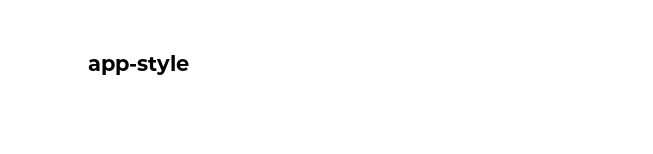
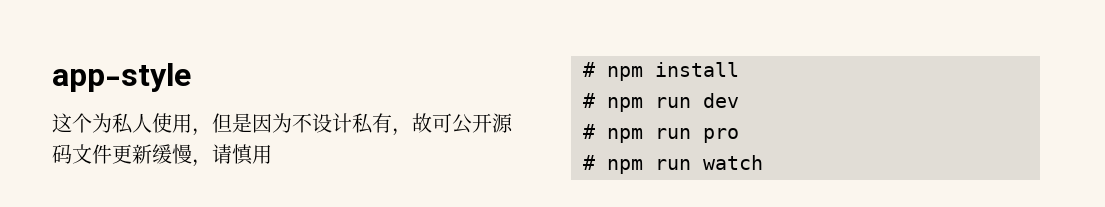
(189, 65) none -> [52,113,513,136] [52,144,272,167] [583,62,739,81] [583,93,739,112] [583,124,739,143] [583,155,763,174] // 这个为私人使用，但是因为不设计私有，故可公开源码文件更新缓慢，请慎用 // # npm install // # npm run dev // # npm run pro // # npm run watch

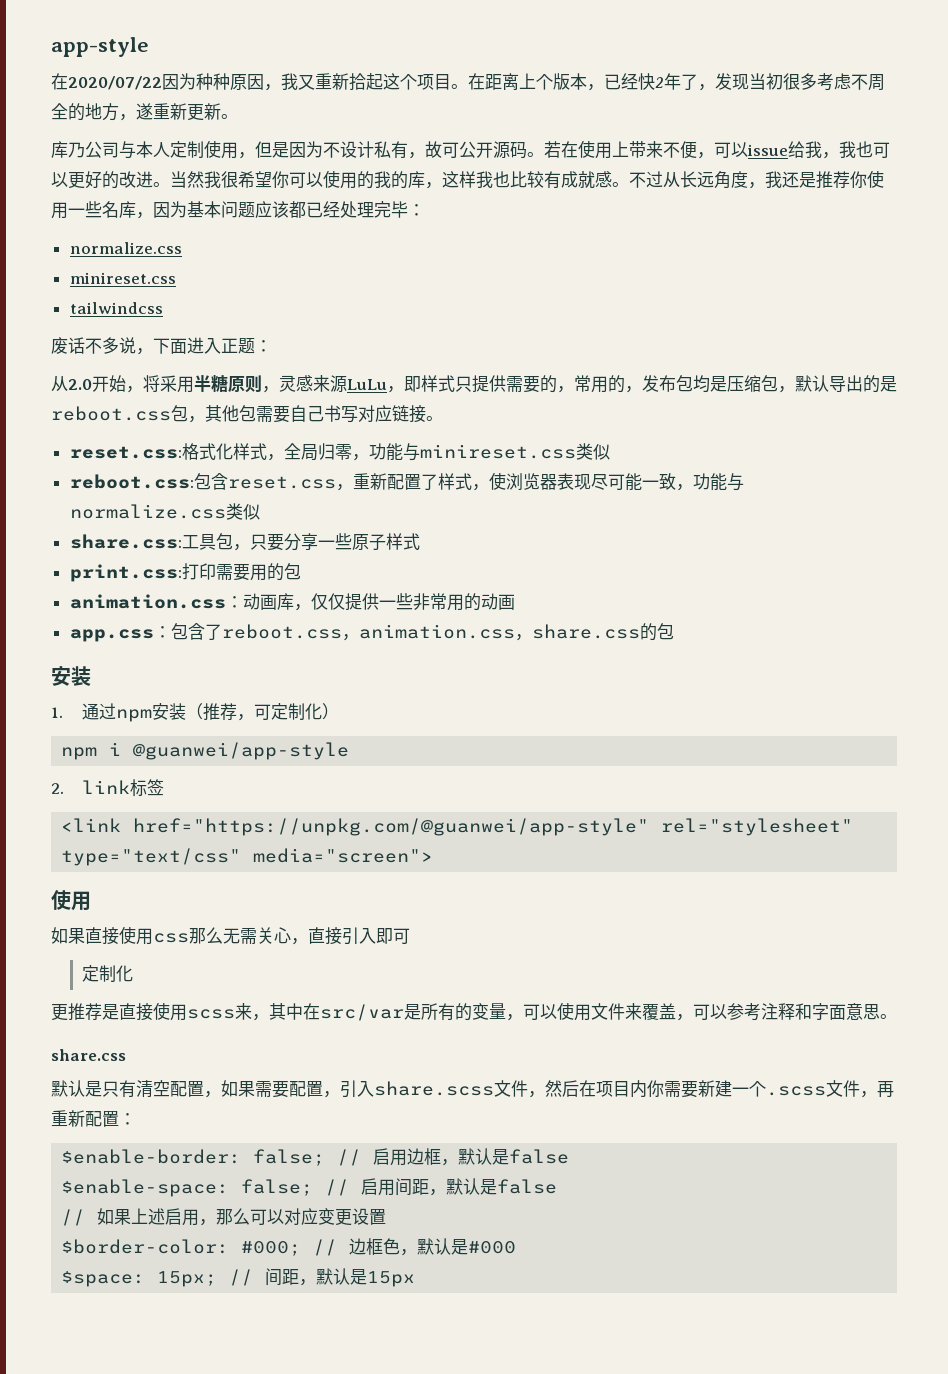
[52,113,152,134] 这个为私人 -> [51,73,885,91] [51,103,238,121] [51,141,204,159] 在2020/07/22因为种种原因，我又重新拾起这个项目。在距离上个版本，已经快2年了，发现当初很多考虑不周全的地方，遂重新更新。 // 库乃公司与本人定制
[72,144,272,167] [583,62,739,81] [583,93,739,112] [583,124,739,143] [583,155,763,174] 文件更新缓慢，请慎用 // # npm install // # npm run dev // # npm run pro // # npm run watch -> [527,140,890,159] [51,170,884,189] [51,201,425,219] [69,242,182,254] [69,272,176,284] [69,302,163,314] [51,337,272,355] [51,375,897,393] [51,405,443,423] [69,443,610,461] [69,472,744,491] [69,503,260,520] [69,533,420,551] [69,563,301,582] [69,593,515,611] [69,623,674,642] [51,666,91,686] [51,703,339,722] [61,742,350,760] [51,779,164,797] [61,818,854,836] [61,848,434,866] [51,890,91,911] [51,926,410,945] [81,965,133,982] [51,1002,897,1021] [51,1049,126,1061] [51,1080,894,1098] [51,1110,136,1127] [61,1148,570,1166] [61,1178,558,1197] [61,1208,387,1226] [61,1238,517,1256] [61,1268,416,1287] 。若在使用上带来不便，可以issue给我，我也可以更好的改进。当然我很希望你可以使用的我的库，这样我也比较有成就感。不过从长远角度，我还是推荐你使用一些名库，因为基本问题应该都已经处理完毕： // normalize.css // minireset.css // tailwindcss // 废话不多说，下面进入正题： // 从2.0开始，将采用半糖原则，灵感来源LuLu，即样式只提供需要的，常用的，发布包均是压缩包，默认导出的是reboot.css包，其他包需要自己书写对应链接。 // reset.css:格式化样式，全局归零，功能与minireset.css类似 // reboot.css:包含reset.css，重新配置了样式，使浏览器表现尽可能一致，功能与normalize.css类似 // share.css:工具包，只要分享一些原子样式 // print.css:打印需要用的包 // animation.css：动画库，仅仅提供一些非常用的动画 // app.css：包含了reboot.css，animation.css，share.css的包 // 安装 // 1.通过npm安装（推荐，可定制化） // npm i @guanwei/app-style // 2. link标签 // <link href="https://unpkg.com/@guanwei/app-style" rel="stylesheet" type="text/css" media="screen"> // 使用 // 如果直接使用css那么无需关心，直接引入即可 // 定制化 // 更推荐是直接使用scss来，其中在src/var是所有的变量，可以使用文件来覆盖，可以参考注释和字面意思。 // share.css // 默认是只有清空配置，如果需要配置，引入share.scss文件，然后在项目内你需要新建一个.scss文件，再重新配置： // $enable-border: false; // 启用边框，默认是false // $enable-space: false; // 启用间距，默认是false // // 如果上述启用，那么可以对应变更设置 // $border-color: #000; // 边框色，默认是#000 // $space: 15px; // 间距，默认是15px

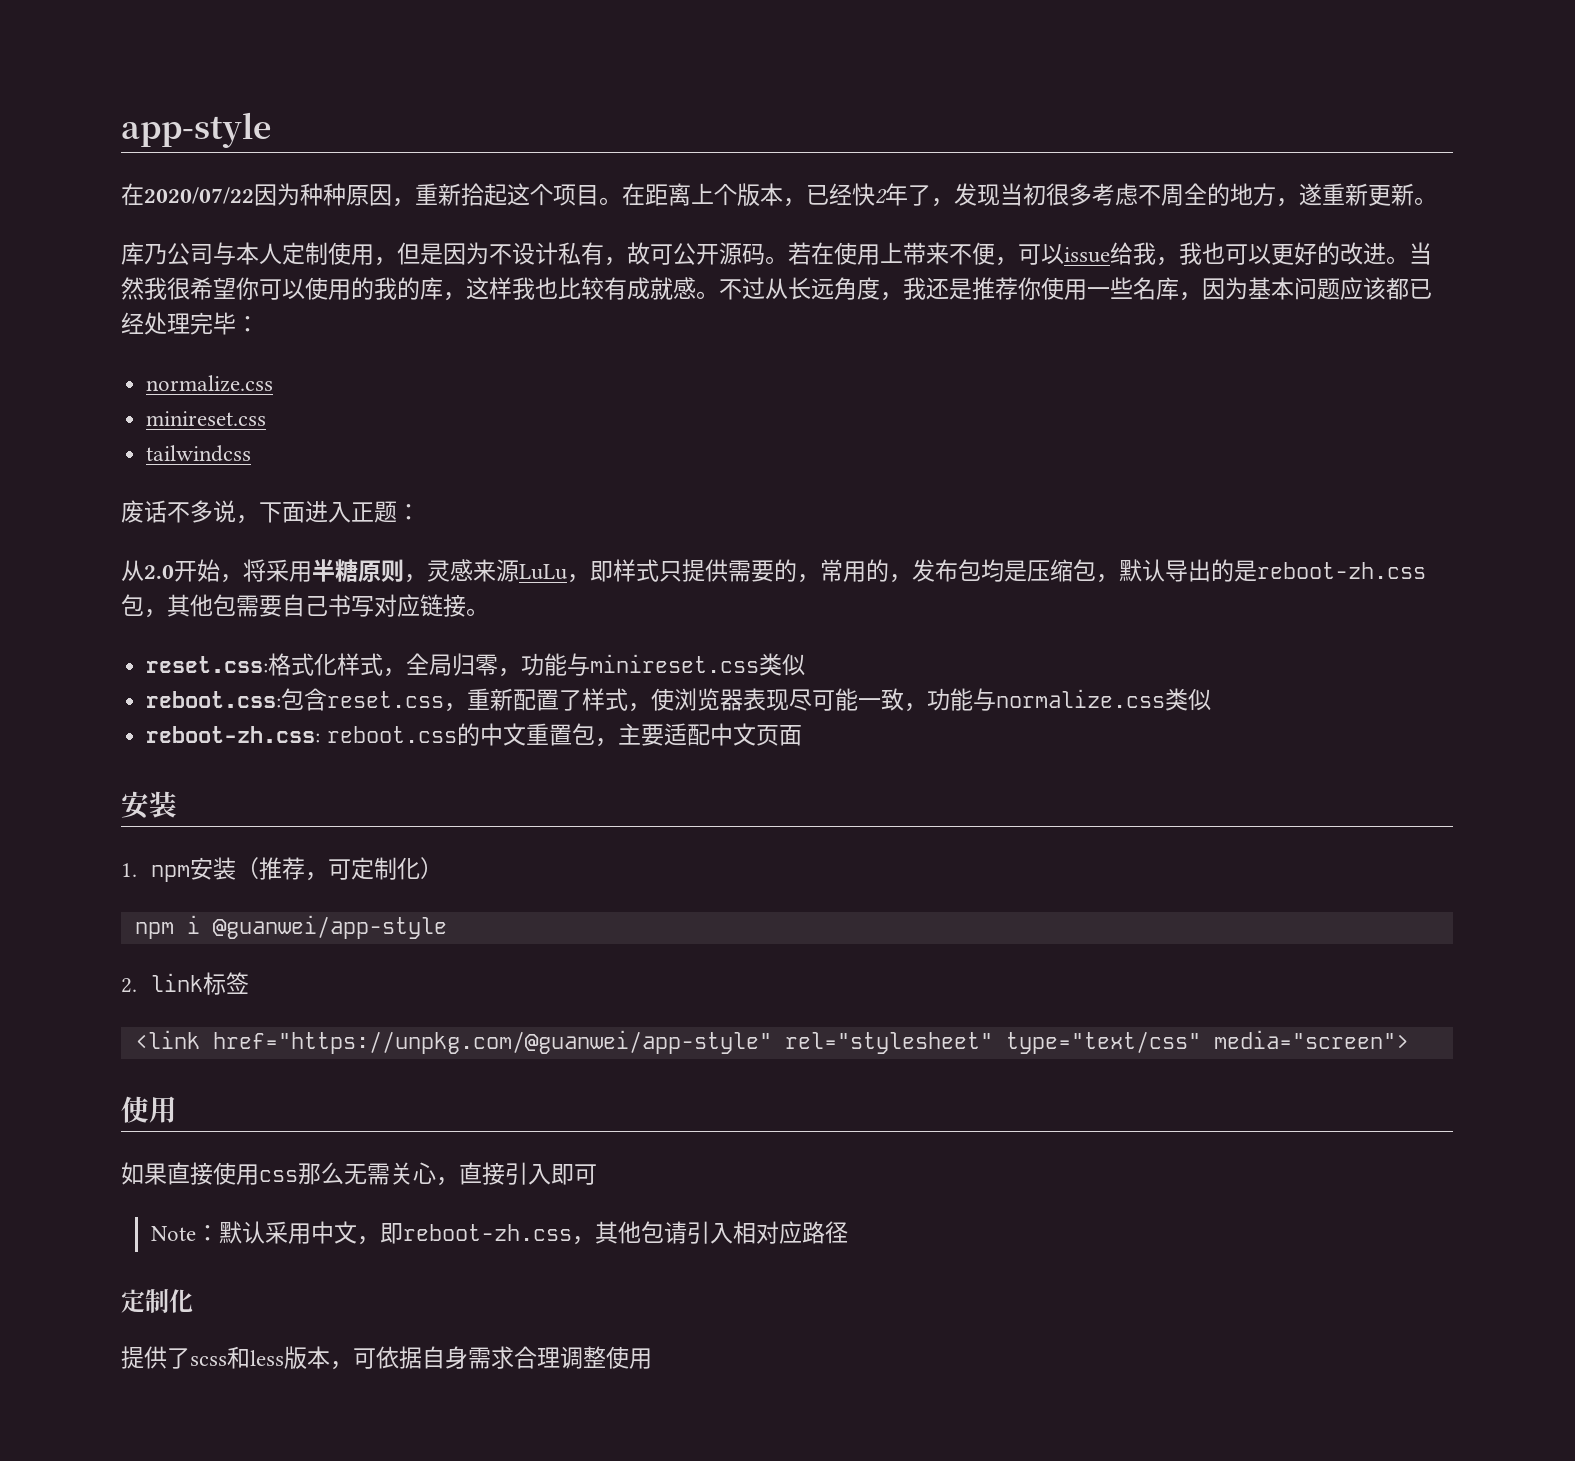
[281,73,315,90] 我又 -> (415, 202) none
[51,406,171,421] reboot.css -> [1257,562,1426,579] reboot-zh.css
[69,533,420,551] [69,563,301,582] [69,593,515,611] [69,623,674,642] share.css:工具包，只要分享一些原子样式 // print.css:打印需要用的包 // animation.css：动画库，仅仅提供一些非常用的动画 // app.css：包含了reboot.css，animation.css，share.css的包 -> [146,723,802,747] reboot-zh.css: reboot.css的中文重置包，主要适配中文页面
[81,703,116,720] 通过 -> (137, 870) none
[81,965,133,982] [51,1002,897,1021] [51,1049,126,1061] [51,1080,894,1098] [51,1110,136,1127] [61,1148,570,1166] [61,1178,558,1197] [61,1208,387,1226] [61,1238,517,1256] [61,1268,416,1287] 定制化 // 更推荐是直接使用scss来，其中在src/var是所有的变量，可以使用文件来覆盖，可以参考注释和字面意思。 // share.css // 默认是只有清空配置，如果需要配置，引入share.scss文件，然后在项目内你需要新建一个.scss文件，再重新配置： // $enable-border: false; // 启用边框，默认是false // $enable-space: false; // 启用间距，默认是false // // 如果上述启用，那么可以对应变更设置 // $border-color: #000; // 边框色，默认是#000 // $space: 15px; // 间距，默认是15px -> [150,1221,848,1245] [121,1289,193,1313] [121,1346,652,1370] Note：默认采用中文，即reboot-zh.css，其他包请引入相对应路径 // 定制化 // 提供了scss和less版本，可依据自身需求合理调整使用

